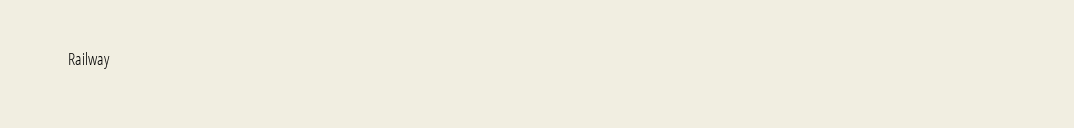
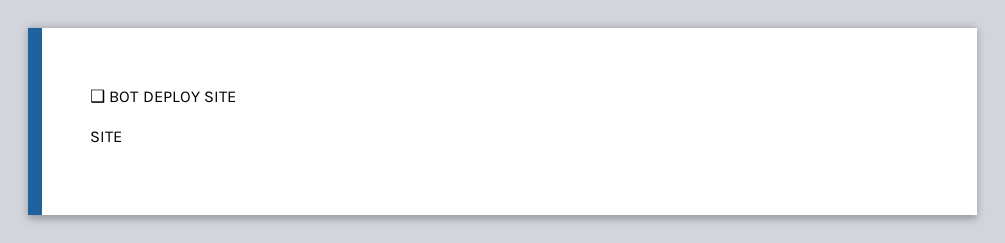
[68,52,110,69] Railway -> [90,89,237,103] [90,131,122,143] ❑ BOT DEPLOY SITE // SITE

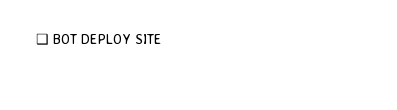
[90,131,122,143] // SITE -> (161, 39) none

